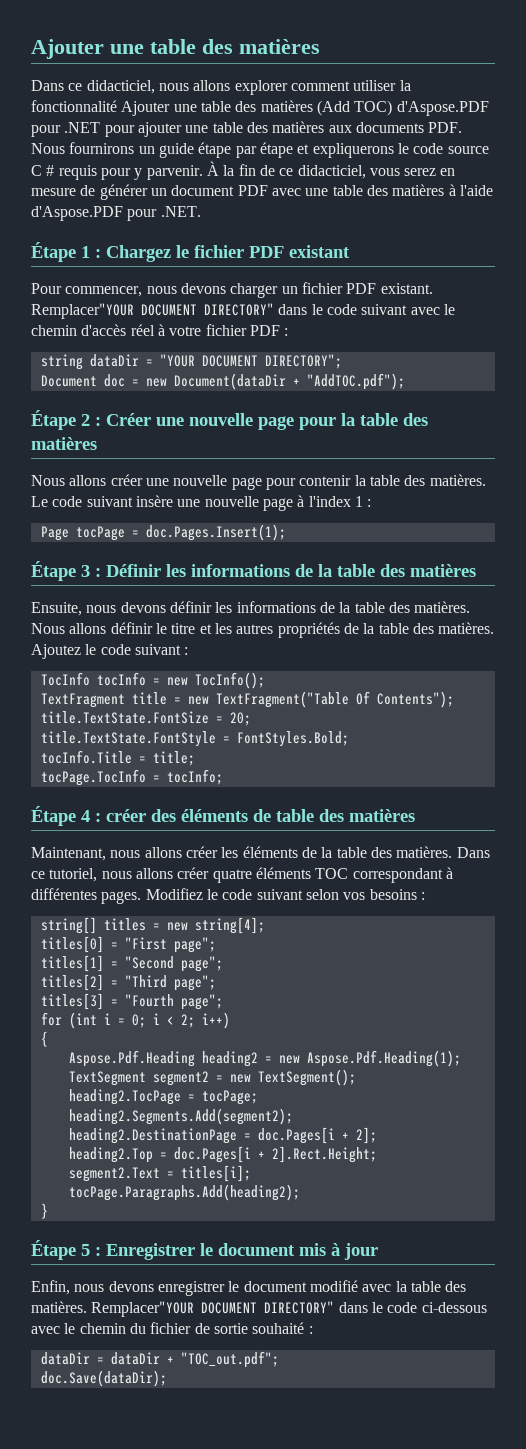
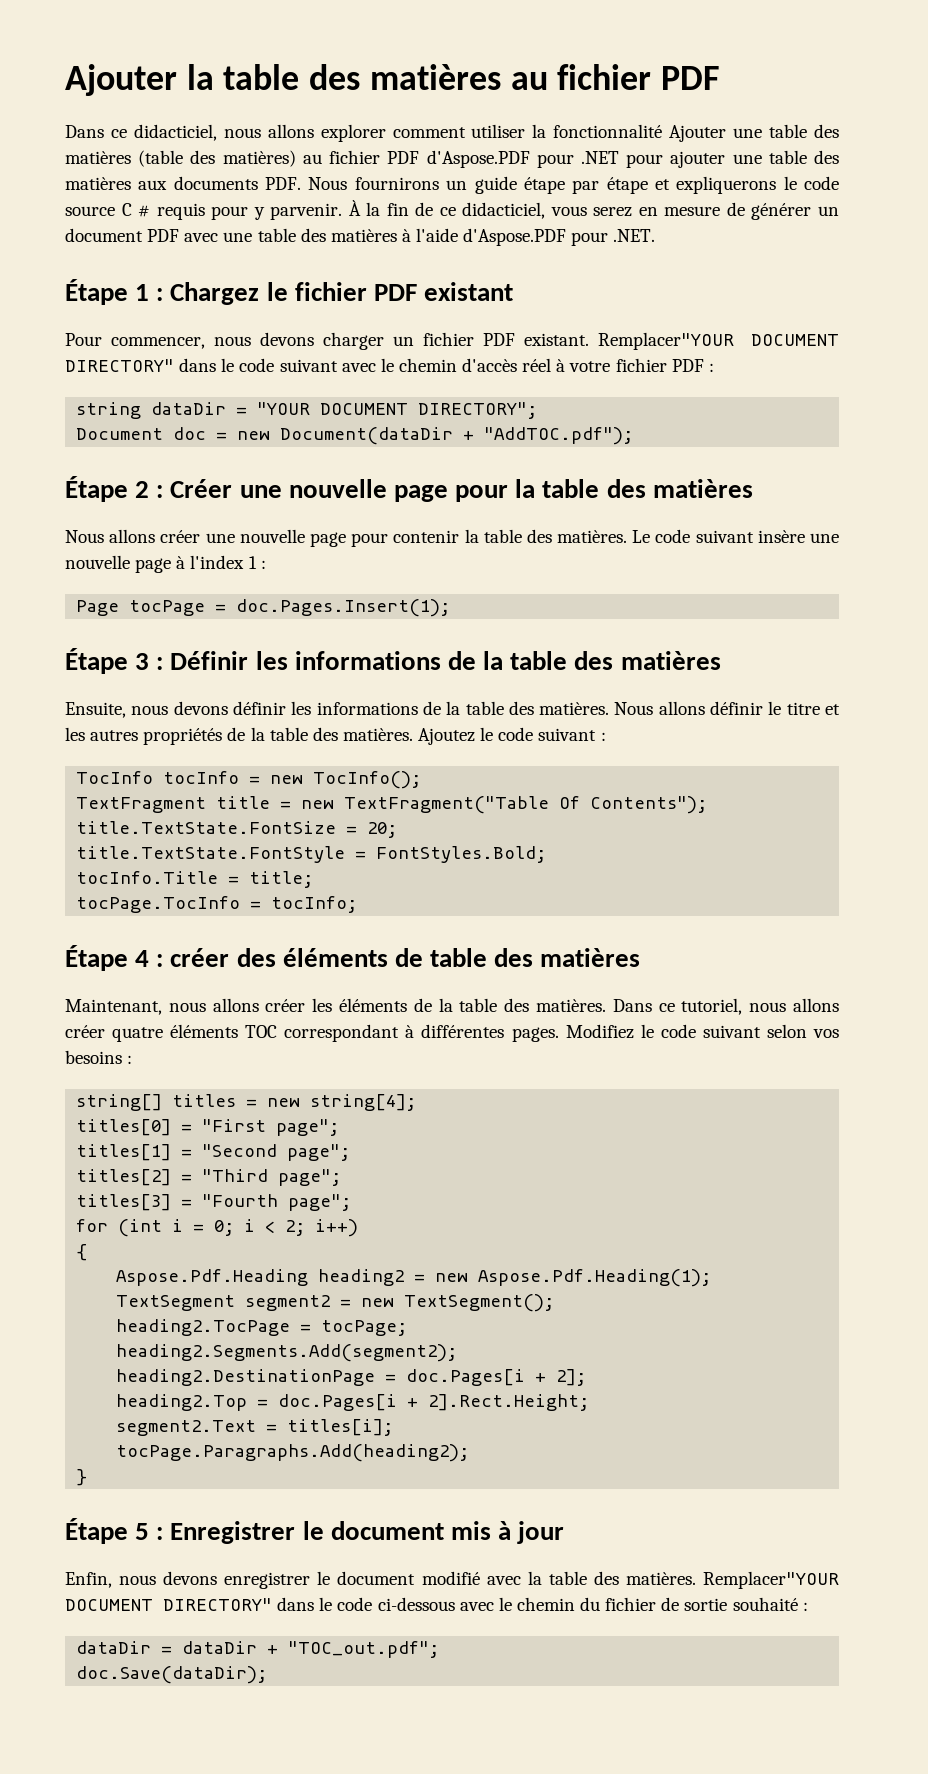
[31,39,320,59] Ajouter une table des matières -> [65,64,721,96] Ajouter la table des matières au fichier PDF
[316,100,393,116] (Add TOC) -> [138,150,420,167] (table des matières) au fichier PDF

